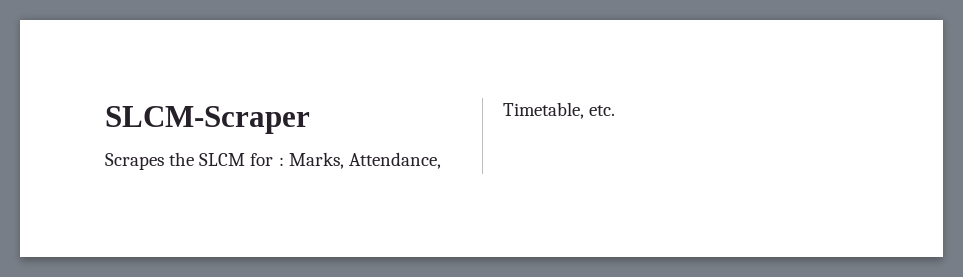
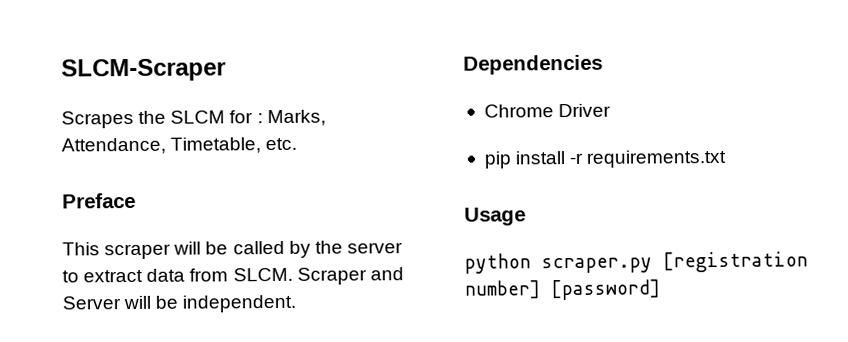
(616, 110) none -> [62,192,136,209] [62,240,403,260] [62,267,404,285] [62,294,297,313] [463,54,603,75] [483,103,612,118] [483,149,727,169] [464,207,526,226] [464,251,808,274] [464,279,660,301] // Preface // This scraper will be called by the server to extract data from SLCM. Scraper and Server will be independent. // Dependencies // Chrome Driver // pip install -r requirements.txt // Usage // python scraper.py [registration number] [password]

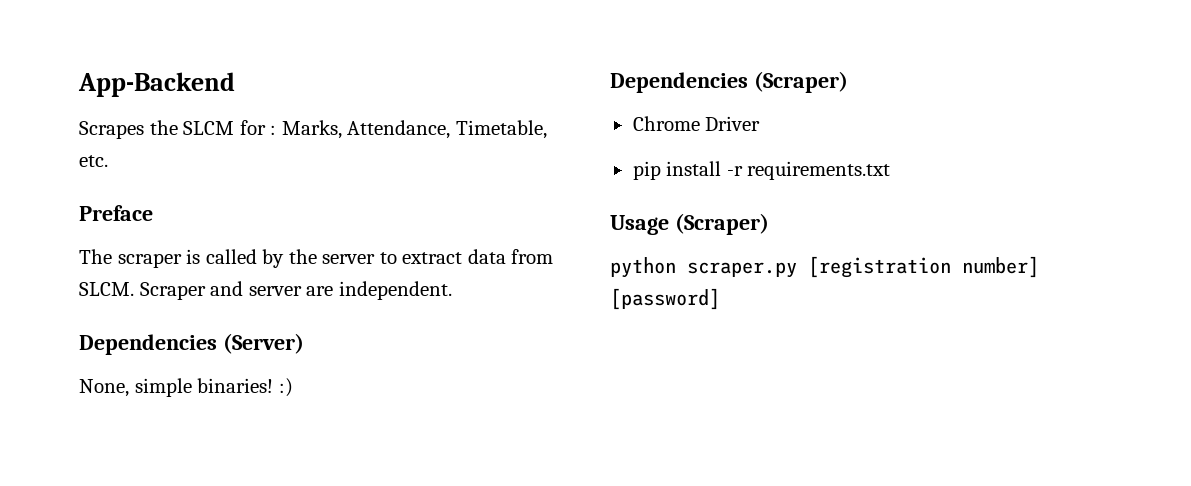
[61,58,226,82] SLCM-Scraper -> [78,72,235,97] App-Backend
[62,241,229,260] This scraper will be -> [79,249,201,268] The scraper is
[62,295,179,310] Server will be -> [248,286,334,296] server are
(603, 64) none -> [222,333,304,354] [79,378,293,397] [610,71,848,93] (Server) // None, simple binaries! :) // Dependencies (Scraper)
(526, 216) none -> [674,213,769,235] (Scraper)

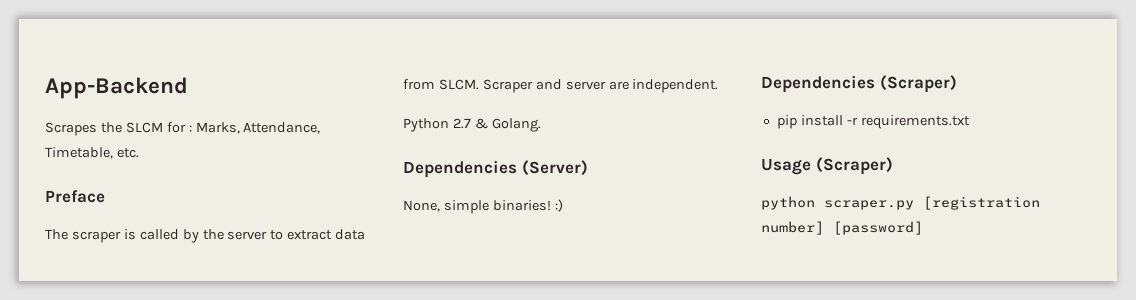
(452, 290) none -> [403,118,541,132] // Python 2.7 & Golang.
[632,116,761,131] // Chrome Driver -> (957, 84) none

